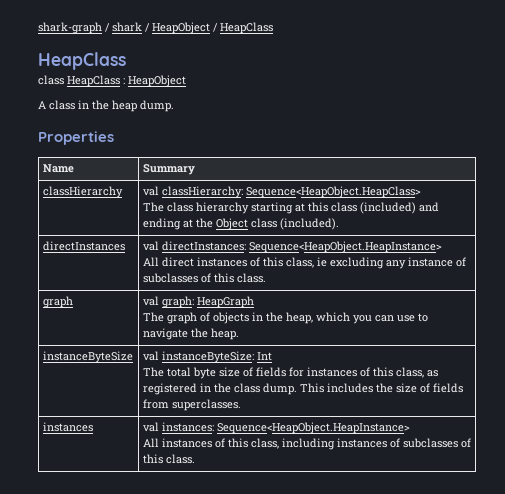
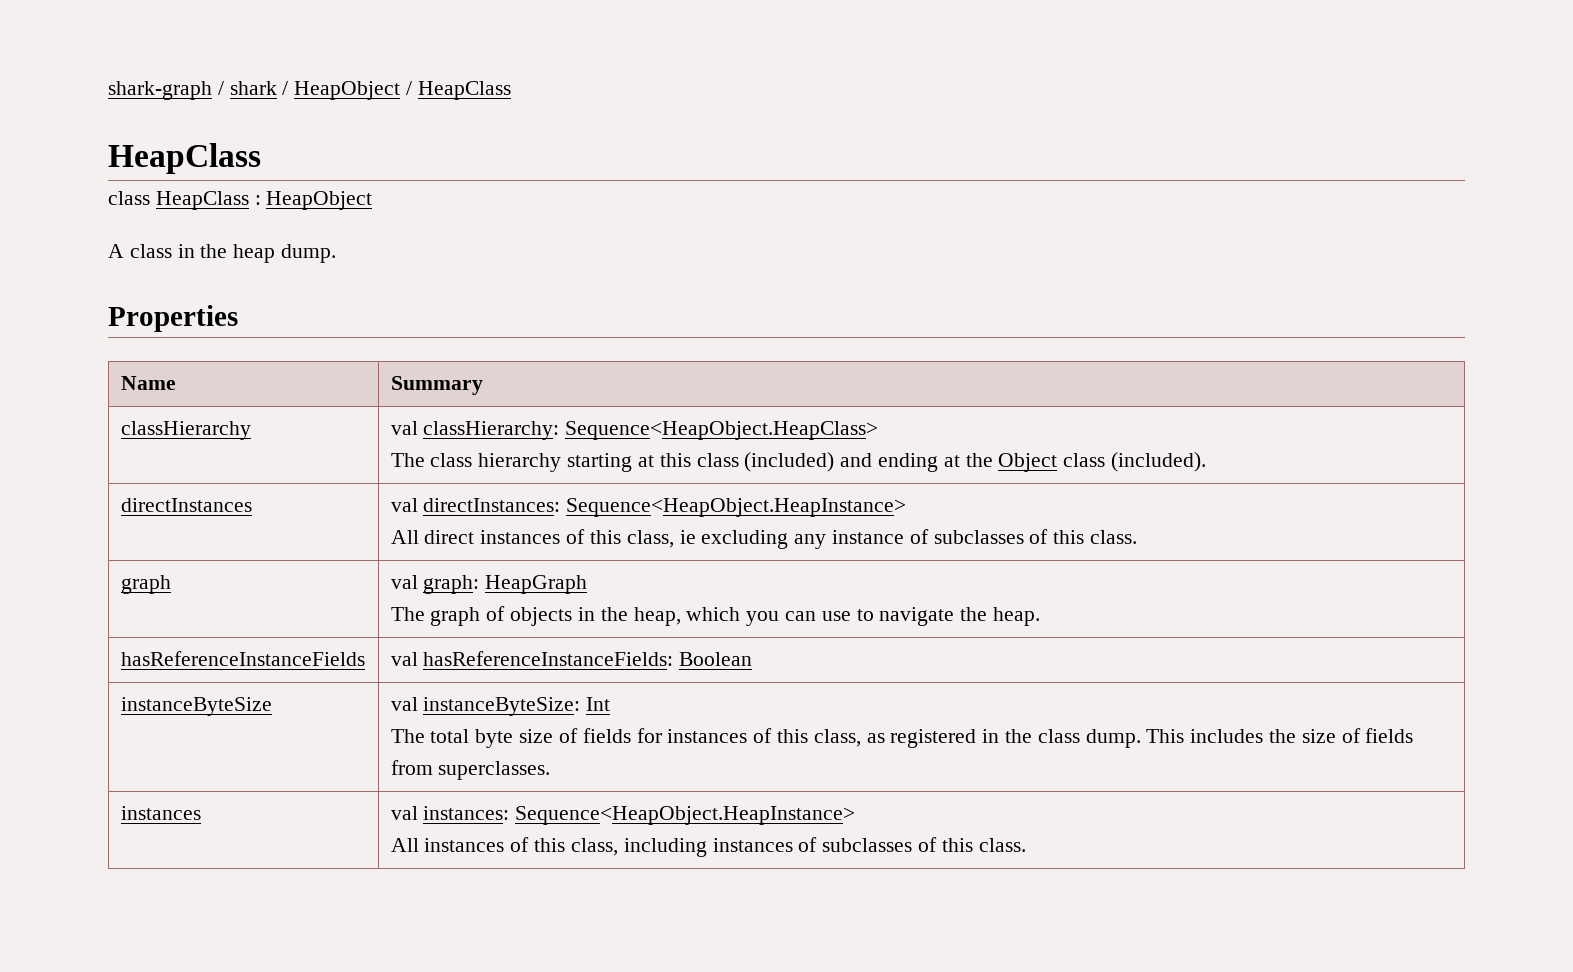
(239, 334) none -> [120,651,365,666] [390,651,753,666] // hasReferenceInstanceFields | val hasReferenceInstanceFields: Boolean

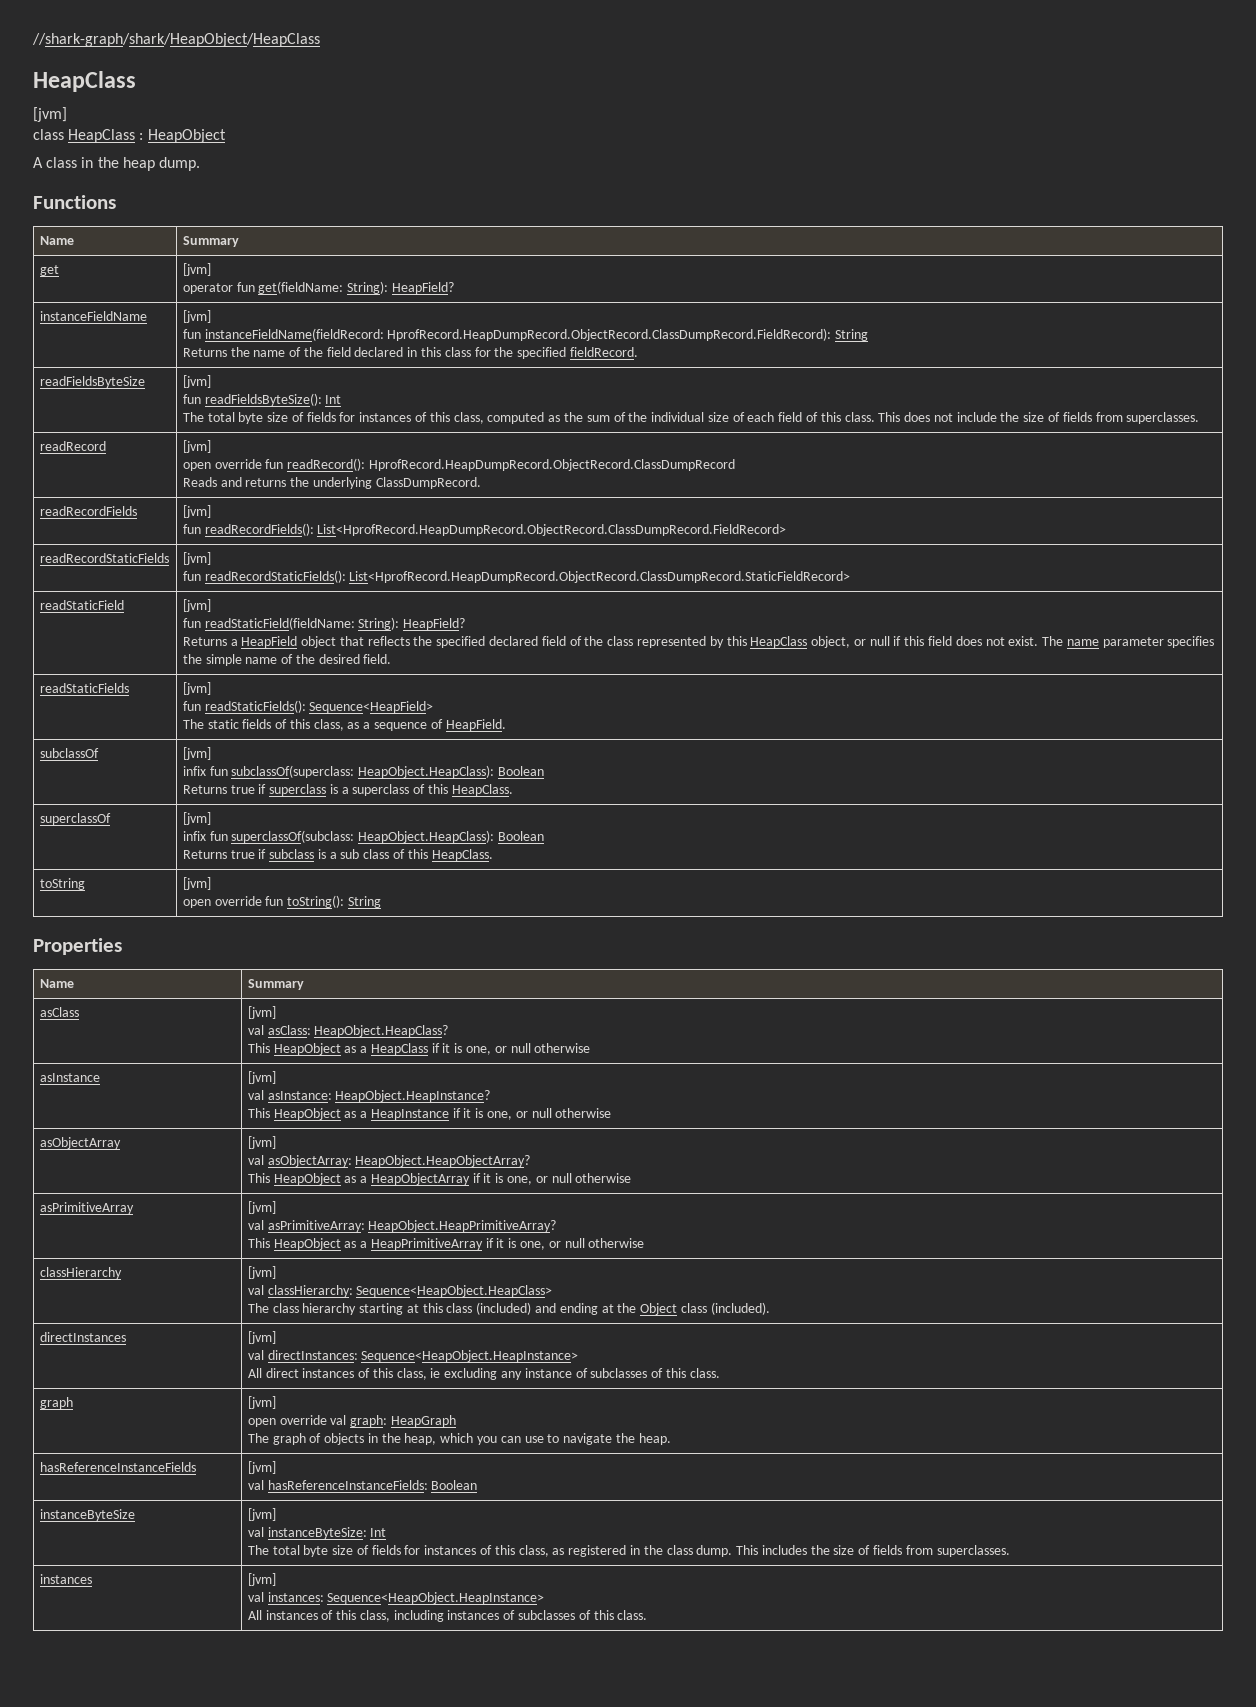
[108,81,511,100] [108,143,261,174] shark-graph / shark / HeapObject / HeapClass // HeapClass -> [32,33,320,47] [33,71,136,92] [33,107,67,122] //shark-graph/shark/HeapObject/HeapClass // HeapClass // [jvm]
[108,305,238,332] [120,376,176,390] [390,376,483,395] Properties // Name | Summary -> [33,195,116,209] [39,236,74,245] [182,236,239,247] [39,265,59,276] [182,263,211,276] [182,281,454,294] [39,311,147,321] [182,310,211,323] [182,328,869,341] [182,347,638,359] [39,376,145,388] [182,375,211,388] [182,393,342,406] [182,412,1200,424] [39,441,106,451] [182,440,211,453] [182,458,735,471] [182,477,481,489] [39,506,137,516] [182,505,211,518] [182,523,787,536] [39,553,169,563] [182,552,211,565] [182,570,851,583] [39,600,124,610] [182,599,211,612] [182,617,466,630] [182,636,1215,648] [182,654,392,666] [39,683,129,693] [182,682,211,695] [182,700,434,713] [182,719,506,731] [39,748,99,758] [182,747,211,760] [182,765,544,778] [182,784,513,796] [39,813,111,825] [182,812,211,825] [182,830,544,843] [182,849,493,861] [39,878,85,890] [182,877,211,890] [182,895,381,908] [33,938,122,955] [39,979,74,988] [247,979,304,990] [39,1007,79,1017] [247,1006,276,1019] [247,1025,449,1037] [247,1043,591,1055] [39,1073,100,1082] [247,1071,276,1084] [247,1090,491,1102] [247,1108,612,1120] [39,1137,121,1149] [247,1136,276,1149] [247,1155,531,1167] [247,1173,632,1185] [39,1202,134,1214] [247,1201,276,1214] [247,1220,557,1232] [247,1238,645,1250] Functions // Name | Summary // get | [jvm] // operator fun get(fieldName: String): HeapField? // instanceFieldName | [jvm] // fun instanceFieldName(fieldRecord: HprofRecord.HeapDumpRecord.ObjectRecord.ClassDumpRecord.FieldRecord): String // Returns the name of the field declared in this class for the specified fieldRecord. // readFieldsByteSize | [jvm] // fun readFieldsByteSize(): Int // The total byte size of fields for instances of this class, computed as the sum of the individual size of each field of this class. This does not include the size of fields from superclasses. // readRecord | [jvm] // open override fun readRecord(): HprofRecord.HeapDumpRecord.ObjectRecord.ClassDumpRecord // Reads and returns the underlying ClassDumpRecord. // readRecordFields | [jvm] // fun readRecordFields(): List<HprofRecord.HeapDumpRecord.ObjectRecord.ClassDumpRecord.FieldRecord> // readRecordStaticFields | [jvm] // fun readRecordStaticFields(): List<HprofRecord.HeapDumpRecord.ObjectRecord.ClassDumpRecord.StaticFieldRecord> // readStaticField | [jvm] // fun readStaticField(fieldName: String): HeapField? // Returns a HeapField object that reflects the specified declared field of the class represented by this HeapClass object, or null if this field does not exist. The name parameter specifies the simple name of the desired field. // readStaticFields | [jvm] // fun readStaticFields(): Sequence<HeapField> // The static fields of this class, as a sequence of HeapField. // subclassOf | [jvm] // infix fun subclassOf(superclass: HeapObject.HeapClass): Boolean // Returns true if superclass is a superclass of this HeapClass. // superclassOf | [jvm] // infix fun superclassOf(subclass: HeapObject.HeapClass): Boolean // Returns true if subclass is a sub class of this HeapClass. // toString | [jvm] // open override fun toString(): String // Properties // Name | Summary // asClass | [jvm] // val asClass: HeapObject.HeapClass? // This HeapObject as a HeapClass if it is one, or null otherwise // asInstance | [jvm] // val asInstance: HeapObject.HeapInstance? // This HeapObject as a HeapInstance if it is one, or null otherwise // asObjectArray | [jvm] // val asObjectArray: HeapObject.HeapObjectArray? // This HeapObject as a HeapObjectArray if it is one, or null otherwise // asPrimitiveArray | [jvm] // val asPrimitiveArray: HeapObject.HeapPrimitiveArray? // This HeapObject as a HeapPrimitiveArray if it is one, or null otherwise
(251, 430) none -> [247,1266,276,1279] [jvm] //
(252, 505) none -> [247,1331,276,1344] [jvm] //
(171, 584) none -> [247,1396,276,1409] [247,1415,327,1427] [jvm] // open override
(365, 658) none -> [247,1461,276,1474] [jvm] //
(272, 706) none -> [247,1508,276,1521] [jvm] //
(201, 813) none -> [247,1573,276,1586] [jvm] //

